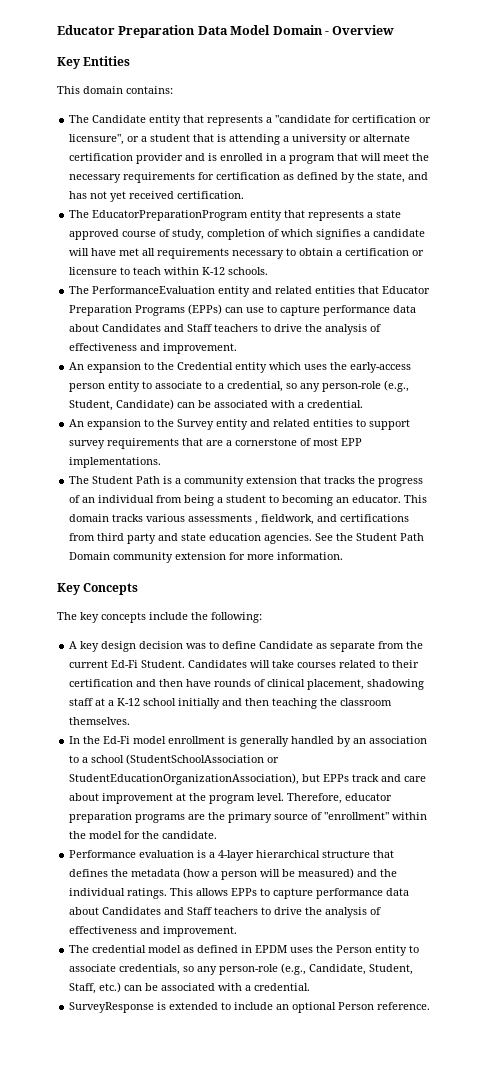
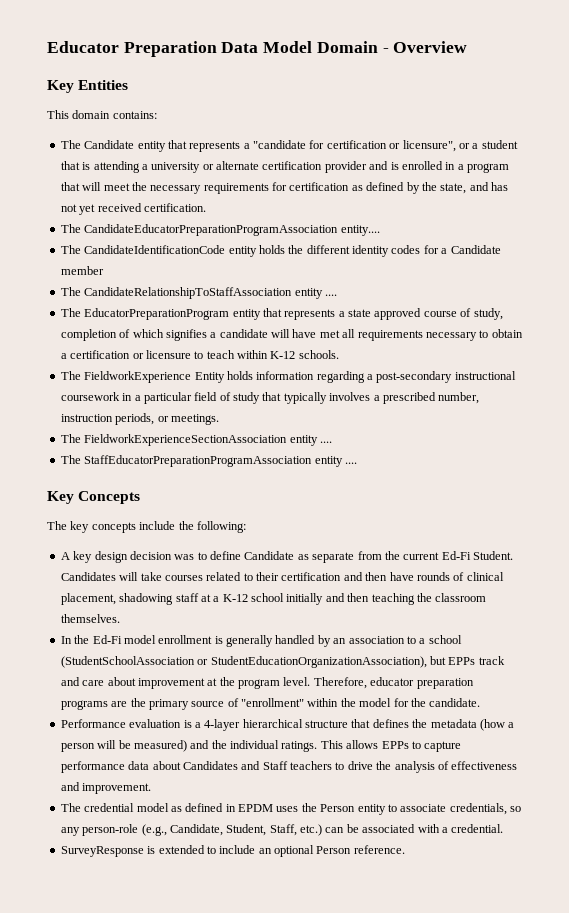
(245, 195) none -> [60,224,380,236] [60,245,501,257] [60,266,104,275] [60,287,337,299] // The CandidateEducatorPreparationProgramAssociation entity.... // The CandidateIdentificationCode entity holds the different identity codes for a Candidate member // The CandidateRelationshipToStaffAssociation entity ....
[92,286,431,297] [69,304,417,316] [69,324,382,335] [69,343,238,354] [69,362,412,373] [69,380,410,392] [69,399,364,411] [69,419,411,430] [69,438,363,449] [69,457,162,468] [69,476,424,487] [69,495,428,506] [69,514,410,525] [69,533,425,544] [69,552,344,563] PerformanceEvaluation entity and related entities that Educator Preparation Programs (EPPs) can use to capture performance data about Candidates and Staff teachers to drive the analysis of effectiveness and improvement. // An expansion to the Credential entity which uses the early-access person entity to associate to a credential, so any person-role (e.g., Student, Candidate) can be associated with a credential. // An expansion to the Survey entity and related entities to support survey requirements that are a cornerstone of most EPP implementations. // The Student Path is a community extension that tracks the progress of an individual from being a student to becoming an educator. This domain tracks various assessments , fieldwork, and certifications from third party and state education agencies. See the Student Path Domain community extension for more information. -> [84,371,516,383] [60,392,480,404] [60,413,219,425] [60,434,332,446] [60,455,357,467] FieldworkExperience Entity holds information regarding a post-secondary instructional coursework in a particular field of study that typically involves a prescribed number, instruction periods, or meetings. // The FieldworkExperienceSectionAssociation entity .... // The StaffEducatorPreparationProgramAssociation entity ....

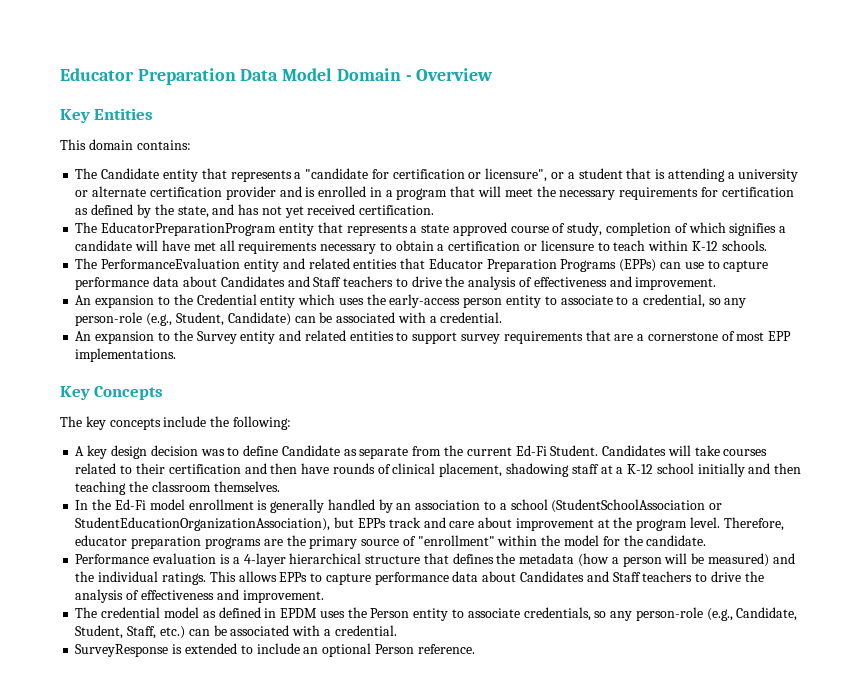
[60,224,380,236] [60,245,501,257] [60,266,104,275] [60,287,337,299] // The CandidateEducatorPreparationProgramAssociation entity.... // The CandidateIdentificationCode entity holds the different identity codes for a Candidate member // The CandidateRelationshipToStaffAssociation entity .... -> (435, 210) none
[84,371,516,383] [60,392,480,404] [60,413,219,425] [60,434,332,446] [60,455,357,467] FieldworkExperience Entity holds information regarding a post-secondary instructional coursework in a particular field of study that typically involves a prescribed number, instruction periods, or meetings. // The FieldworkExperienceSectionAssociation entity .... // The StaffEducatorPreparationProgramAssociation entity .... -> [101,258,769,272] [75,276,717,290] [75,294,747,308] [75,312,503,326] [75,330,792,344] [75,348,177,362] PerformanceEvaluation entity and related entities that Educator Preparation Programs (EPPs) can use to capture performance data about Candidates and Staff teachers to drive the analysis of effectiveness and improvement. // An expansion to the Credential entity which uses the early-access person entity to associate to a credential, so any person-role (e.g., Student, Candidate) can be associated with a credential. // An expansion to the Survey entity and related entities to support survey requirements that are a cornerstone of most EPP implementations.

